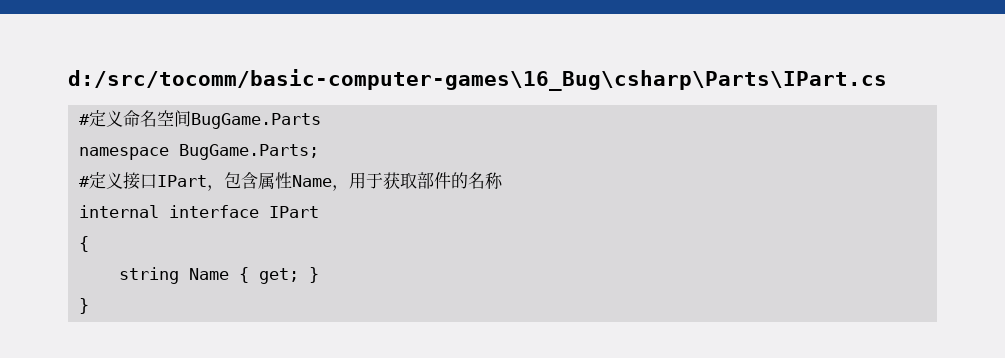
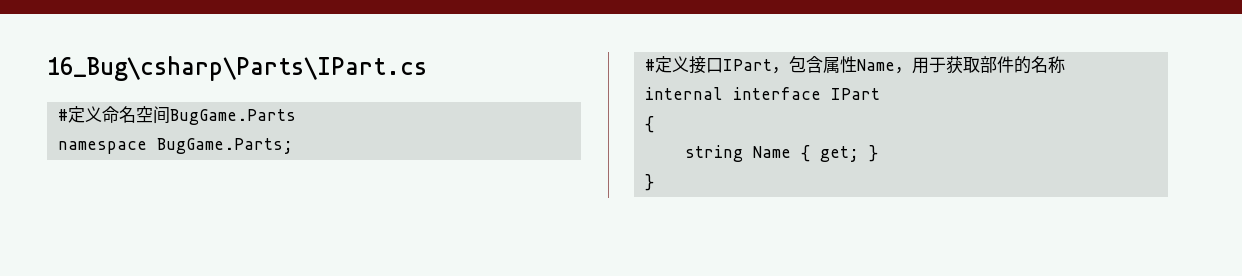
[68,69,887,91] d:/src/tocomm/basic-computer-games\16_Bug\csharp\Parts\IPart.cs -> [47,56,427,81] 16_Bug\csharp\Parts\IPart.cs

